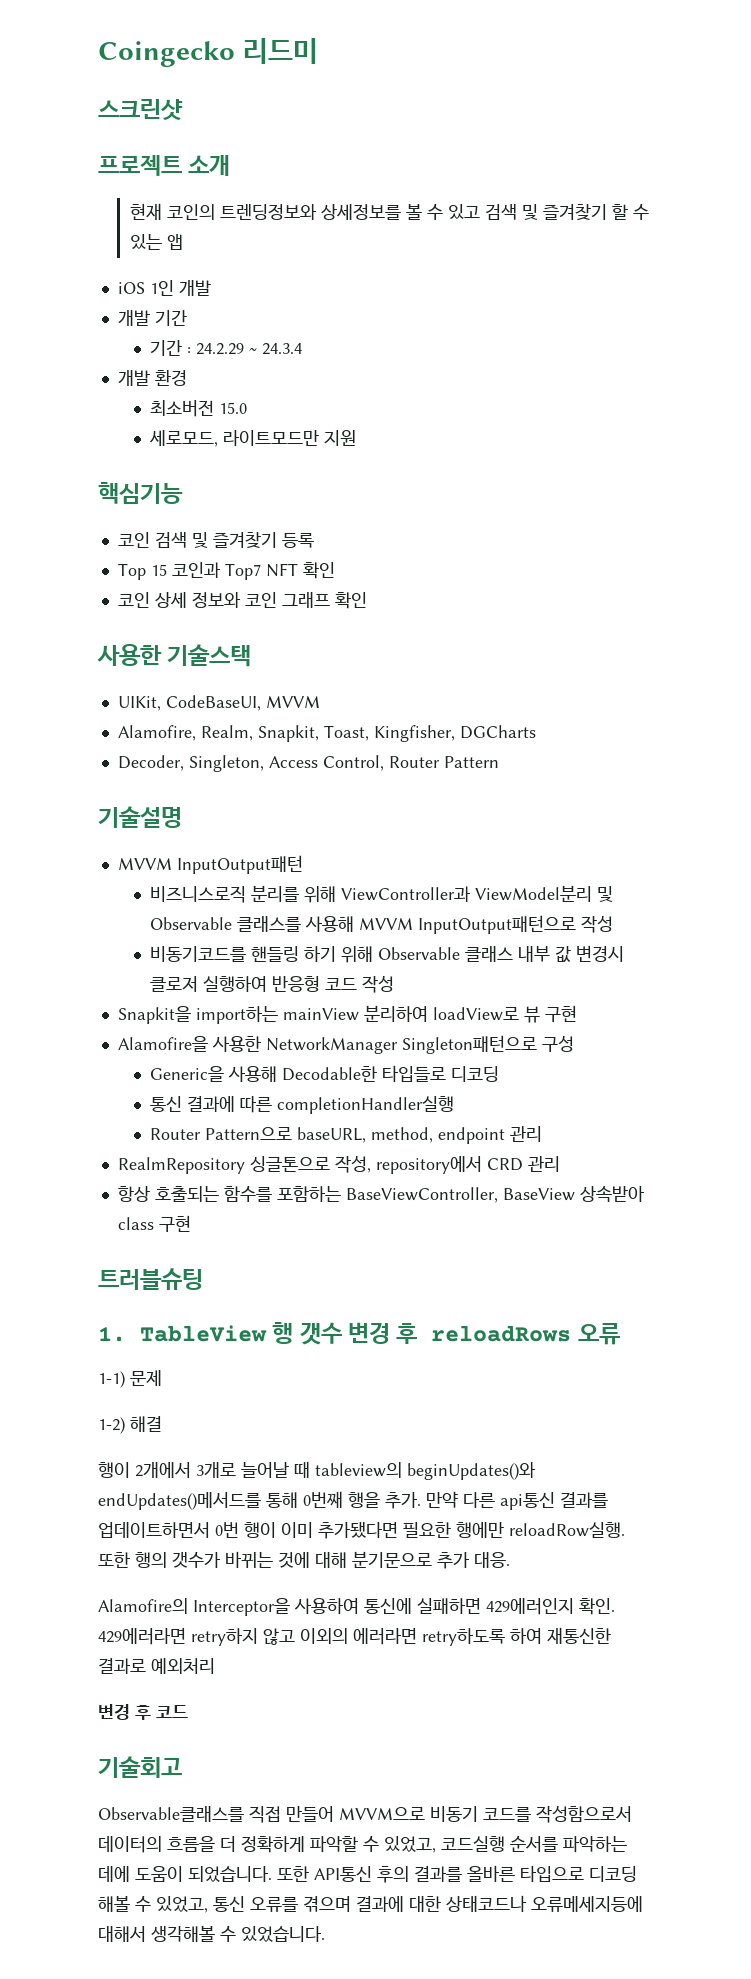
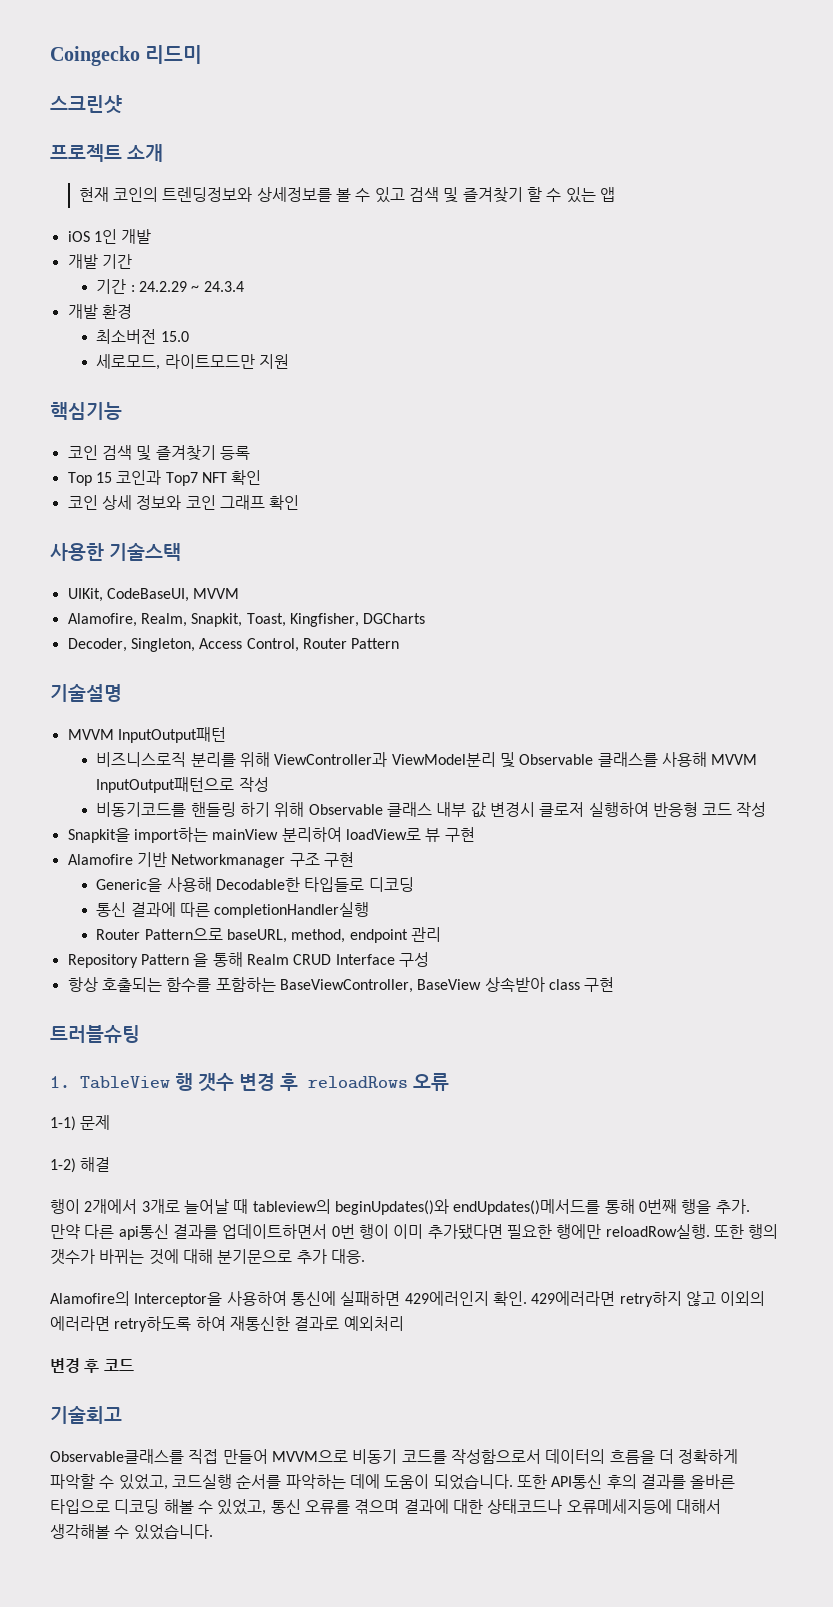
[117,1035,574,1054] Alamofire을 사용한 NetworkManager Singleton패턴으로 구성 -> [67,852,354,868] Alamofire 기반 Networkmanager 구조 구현
[117,1155,560,1174] RealmRepository 싱글톤으로 작성, repository에서 CRD 관리 -> [67,952,429,968] Repository Pattern 을 통해 Realm CRUD Interface 구성

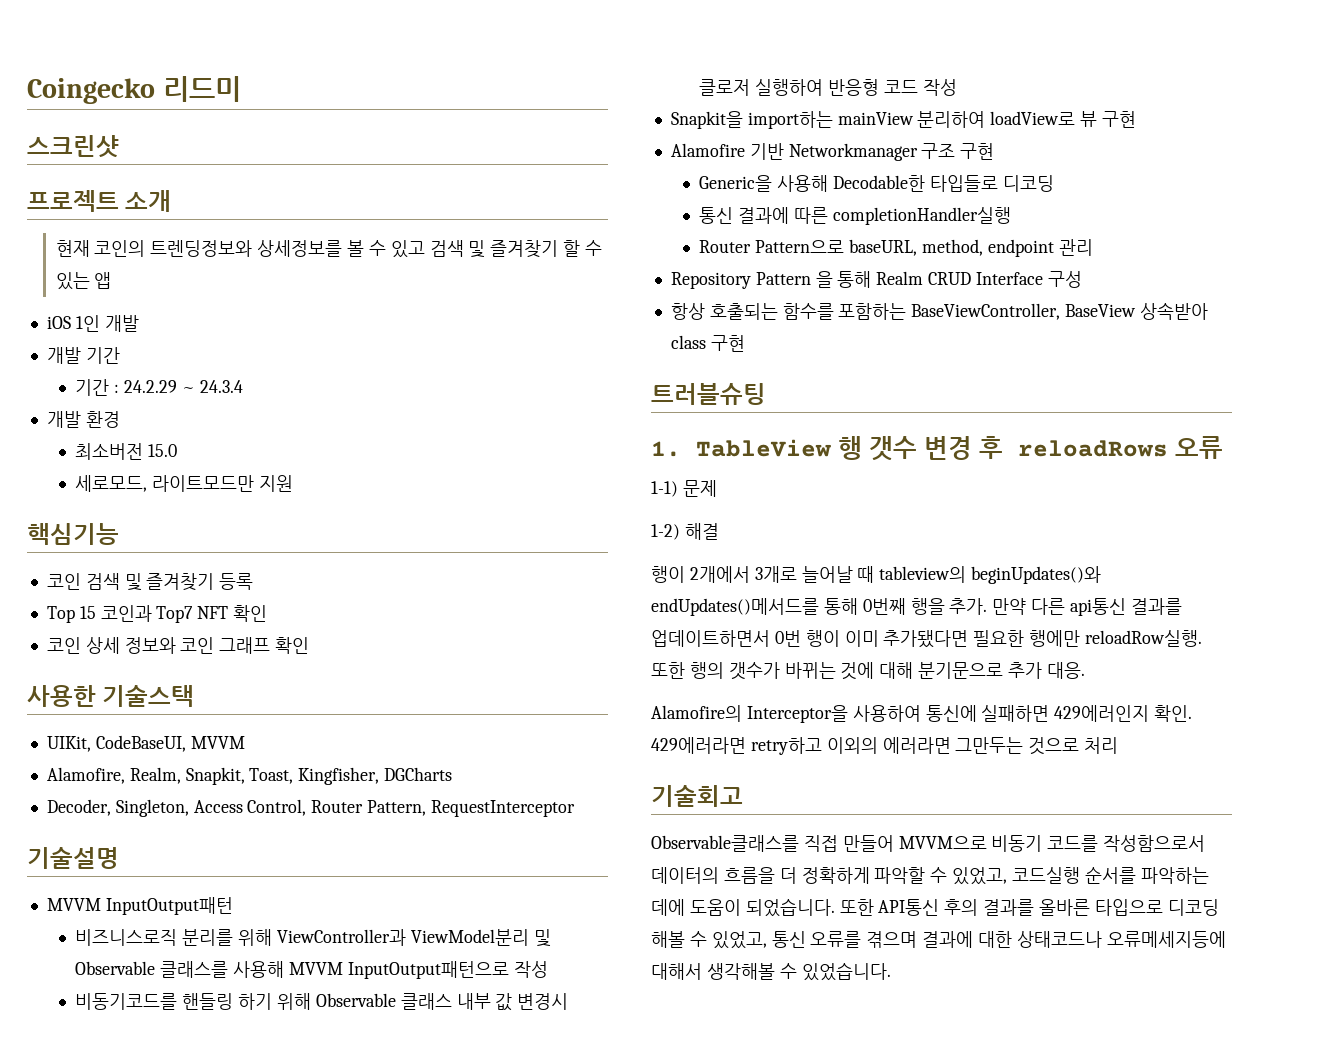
[351,638,400,649] Pattern -> [367,800,575,817] Pattern, RequestInterceptor
[619,1291,766,1307] [50,1316,404,1332] [50,1358,134,1373] retry하지 않고 이외의 에러라면 retry하도록 하여 재통신한 결과로 예외처리 // 변경 후 코드 -> [750,737,1119,755] retry하고 이외의 에러라면 그만두는 것으로 처리

